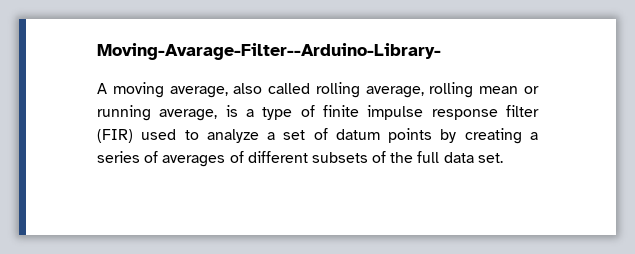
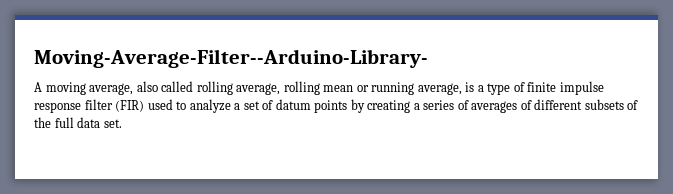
[97,43,441,60] Moving-Avarage-Filter--Arduino-Library- -> [34,49,428,68] Moving-Average-Filter--Arduino-Library-

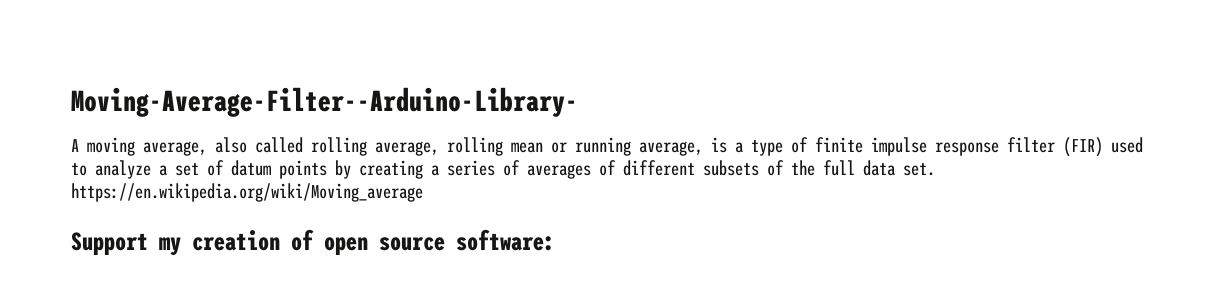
(122, 123) none -> [71,183,423,202] [71,229,555,256] https://en.wikipedia.org/wiki/Moving_average // Support my creation of open source software:

